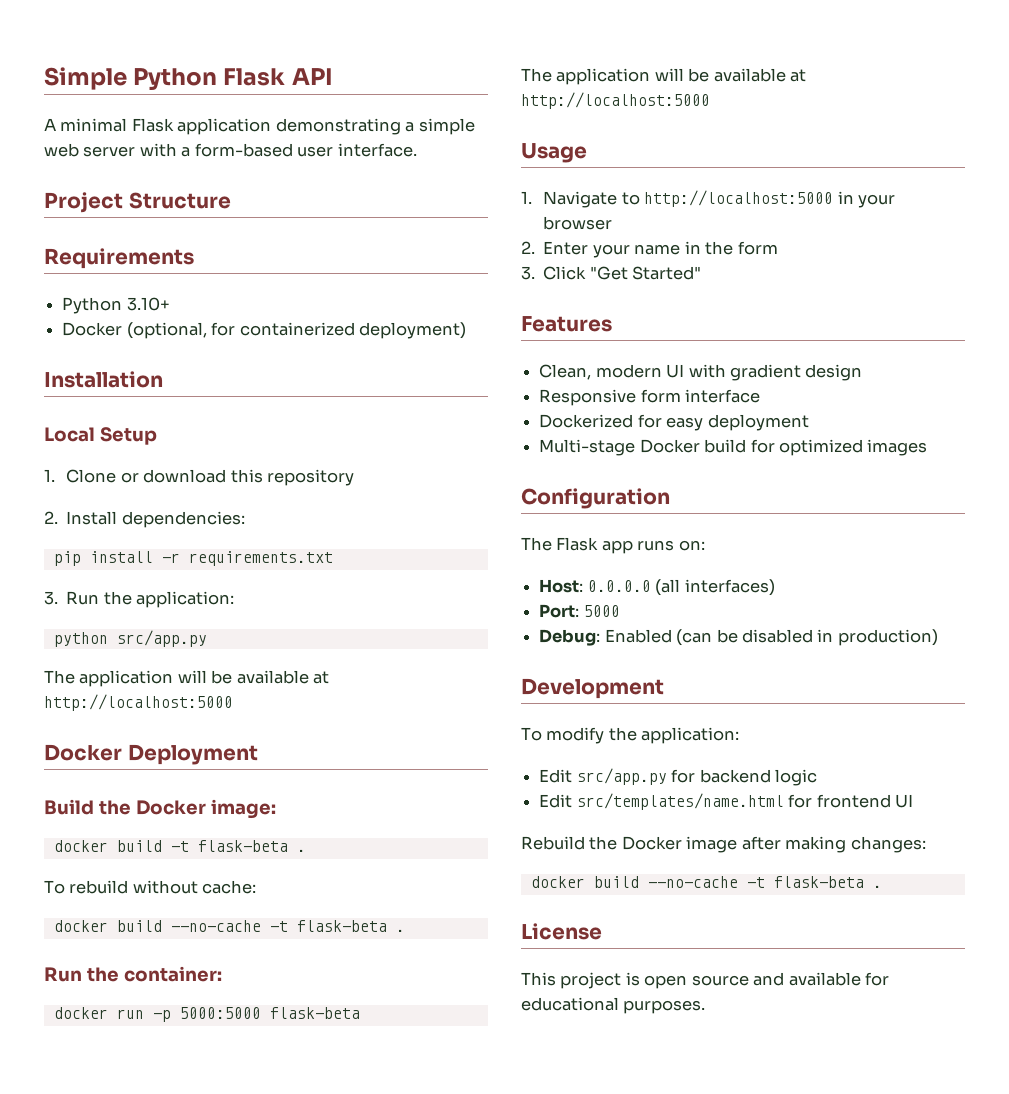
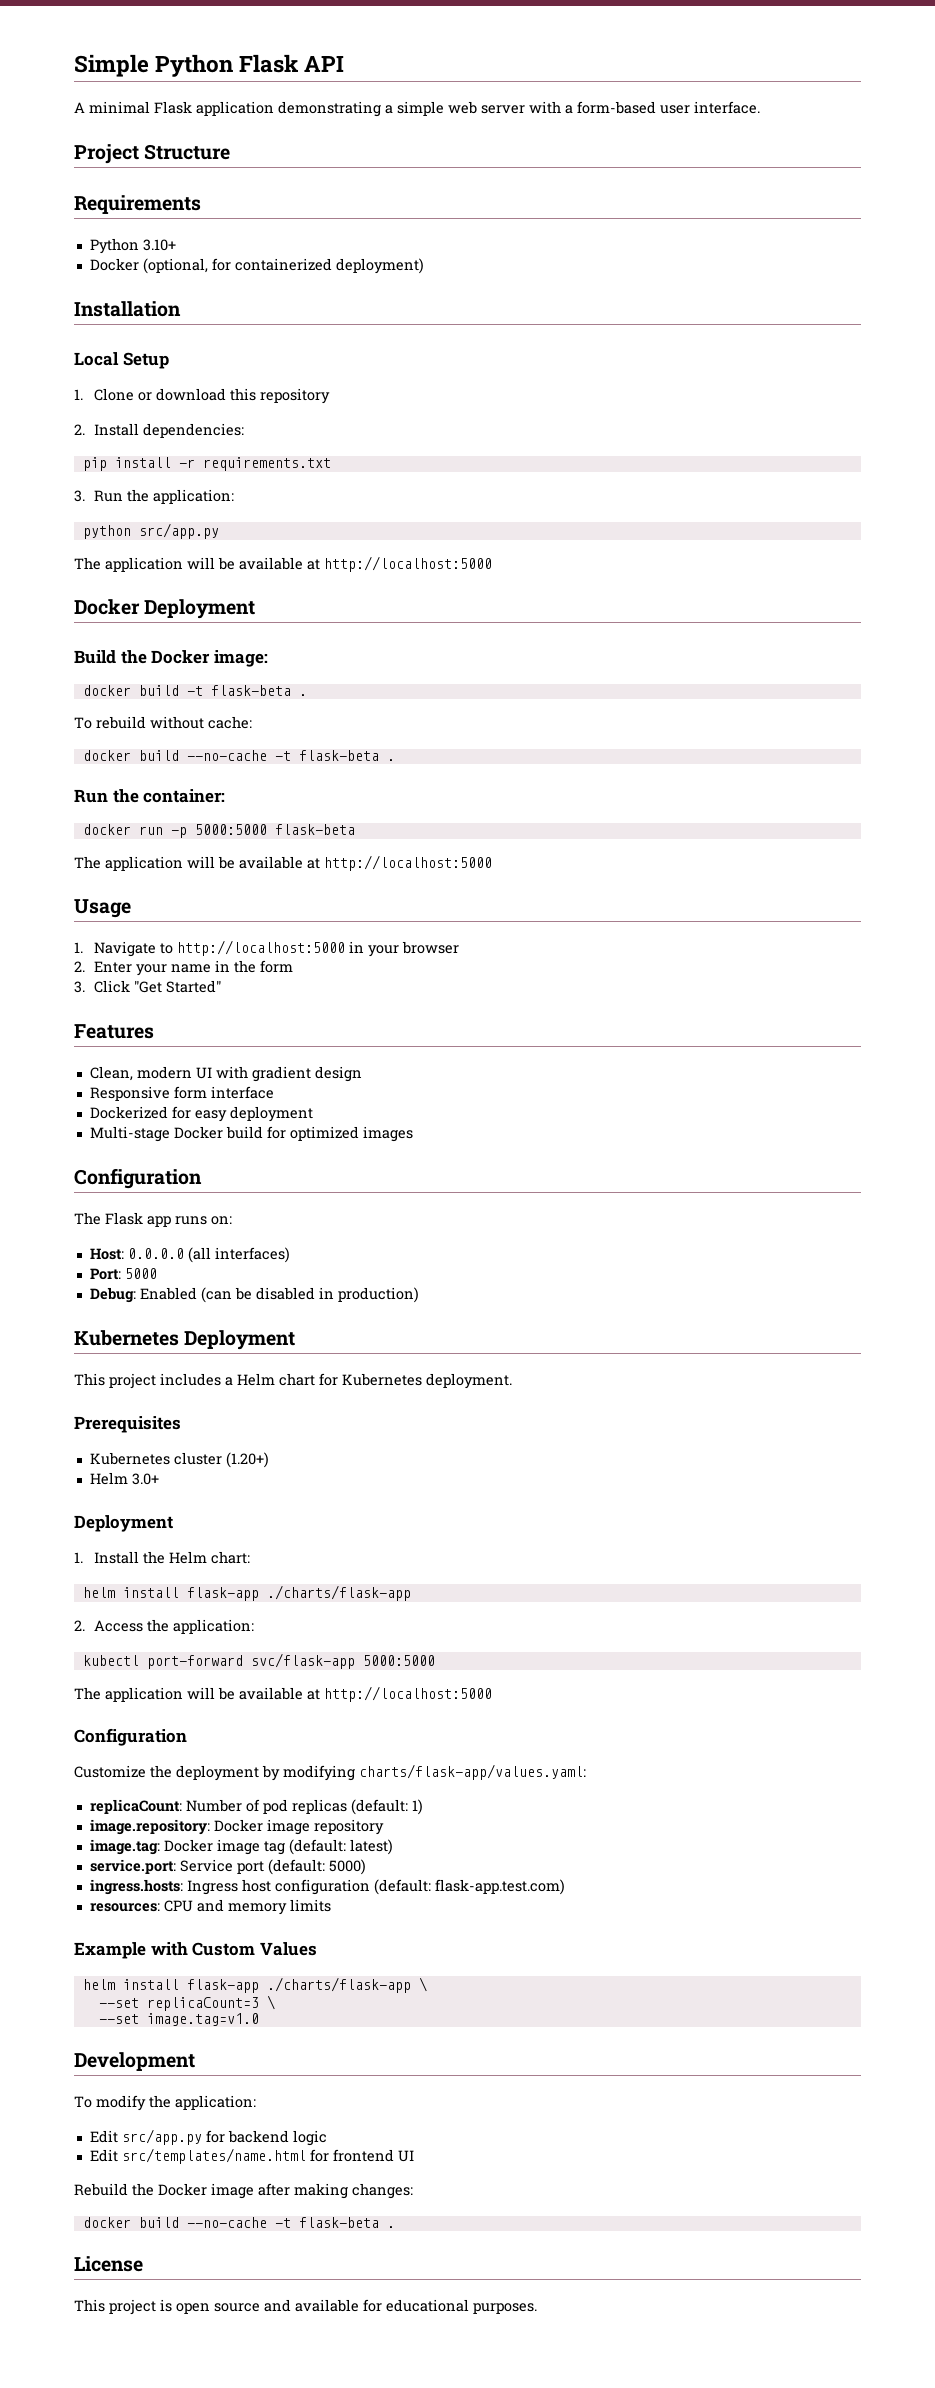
(938, 637) none -> [74,1330,296,1350] [74,1373,512,1389] [74,1416,181,1433] [89,1452,269,1468] [89,1472,159,1485] [74,1515,173,1532] [74,1551,251,1564] [82,1585,411,1601] [74,1619,255,1634] [82,1653,435,1669] [74,1686,492,1702] [74,1728,187,1746] [74,1764,586,1781] [89,1799,423,1815] [89,1819,384,1835] [89,1839,393,1855] [89,1859,366,1875] [89,1879,565,1895] [89,1899,331,1915] [74,1942,317,1959] [82,1977,427,1993] [98,1995,275,2011] [98,2013,259,2026] // Kubernetes Deployment // This project includes a Helm chart for Kubernetes deployment. // Prerequisites // Kubernetes cluster (1.20+) // Helm 3.0+ // Deployment // 1. Install the Helm chart: // helm install flask-app ./charts/flask-app // 2. Access the application: // kubectl port-forward svc/flask-app 5000:5000 // The application will be available at http://localhost:5000 // Configuration // Customize the deployment by modifying charts/flask-app/values.yaml: // replicaCount: Number of pod replicas (default: 1) // image.repository: Docker image repository // image.tag: Docker image tag (default: latest) // service.port: Service port (default: 5000) // ingress.hosts: Ingress host configuration (default: flask-app.test.com) // resources: CPU and memory limits // Example with Custom Values // helm install flask-app ./charts/flask-app \ // --set replicaCount=3 \ // --set image.tag=v1.0

